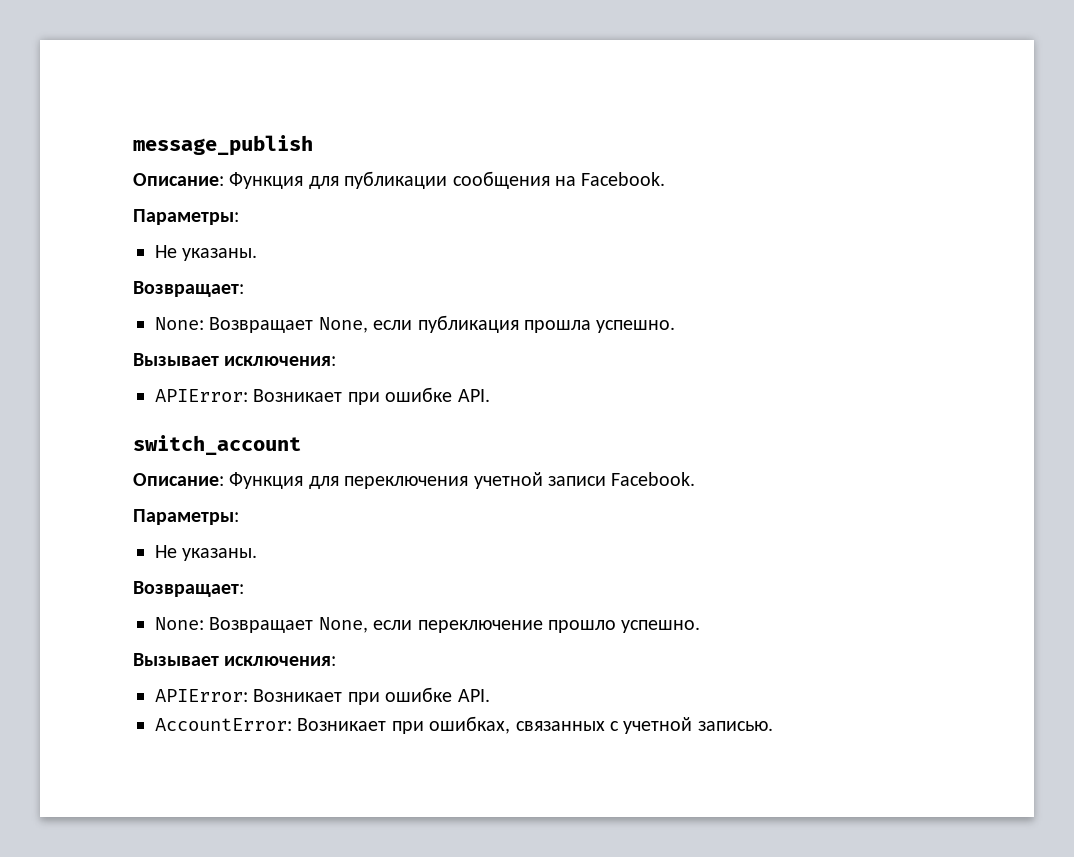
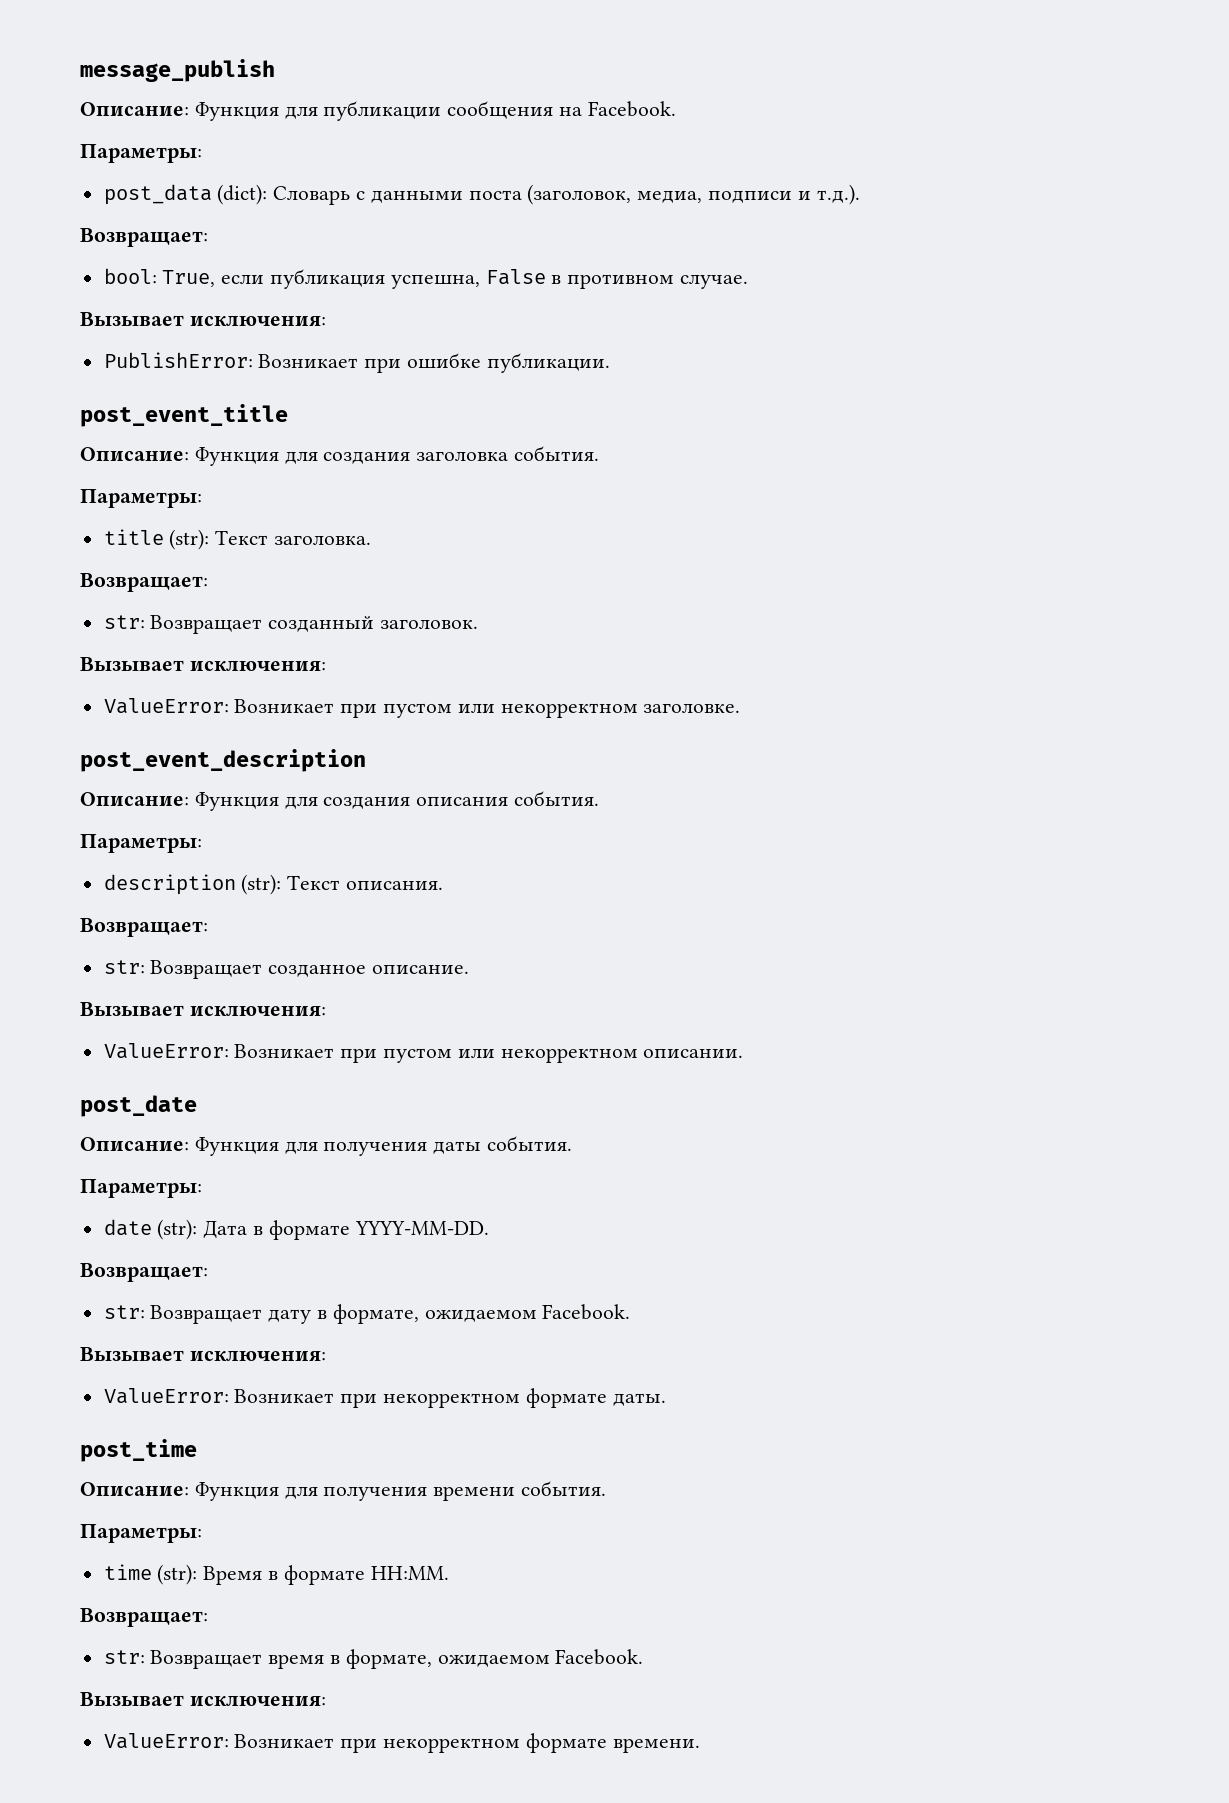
[155,245,258,261] [133,281,244,297] [155,315,676,333] [133,353,337,366] [155,387,490,405] [133,435,301,455] [133,472,696,489] [133,509,239,525] [155,545,258,561] [133,581,244,597] [155,617,701,633] [133,653,337,666] [155,687,490,705] [155,716,773,734] Не указаны. // Возвращает: // None: Возвращает None, если публикация прошла успешно. // Вызывает исключения: // APIError: Возникает при ошибке API. // switch_account // Описание: Функция для переключения учетной записи Facebook. // Параметры: // Не указаны. // Возвращает: // None: Возвращает None, если переключение прошло успешно. // Вызывает исключения: // APIError: Возникает при ошибке API. // AccountError: Возникает при ошибках, связанных с учетной записью. -> [103,184,860,205] [80,228,208,247] [103,268,749,289] [80,312,326,326] [103,352,610,373] [80,404,288,427] [80,446,600,466] [80,489,202,508] [103,529,372,550] [80,573,208,592] [103,615,479,634] [80,657,326,671] [103,698,741,718] [80,749,366,772] [80,791,600,811] [80,834,202,853] [103,874,444,895] [80,918,208,937] [103,960,470,979] [80,1002,326,1016] [103,1043,744,1063] [80,1095,197,1117] [80,1136,573,1156] [80,1179,202,1198] [103,1219,489,1240] [80,1263,208,1282] [103,1304,631,1324] [80,1347,326,1361] [103,1388,666,1408] [80,1439,197,1462] [80,1481,607,1501] [80,1524,202,1543] [103,1564,449,1585] [80,1608,208,1627] [103,1649,644,1669] [80,1692,326,1706] [103,1733,700,1753] post_data (dict): Словарь с данными поста (заголовок, медиа, подписи и т.д.). // Возвращает: // bool: True, если публикация успешна, False в противном случае. // Вызывает исключения: // PublishError: Возникает при ошибке публикации. // post_event_title // Описание: Функция для создания заголовка события. // Параметры: // title (str): Текст заголовка. // Возвращает: // str: Возвращает созданный заголовок. // Вызывает исключения: // ValueError: Возникает при пустом или некорректном заголовке. // post_event_description // Описание: Функция для создания описания события. // Параметры: // description (str): Текст описания. // Возвращает: // str: Возвращает созданное описание. // Вызывает исключения: // ValueError: Возникает при пустом или некорректном описании. // post_date // Описание: Функция для получения даты события. // Параметры: // date (str): Дата в формате YYYY-MM-DD. // Возвращает: // str: Возвращает дату в формате, ожидаемом Facebook. // Вызывает исключения: // ValueError: Возникает при некорректном формате даты. // post_time // Описание: Функция для получения времени события. // Параметры: // time (str): Время в формате HH:MM. // Возвращает: // str: Возвращает время в формате, ожидаемом Facebook. // Вызывает исключения: // ValueError: Возникает при некорректном формате времени.

